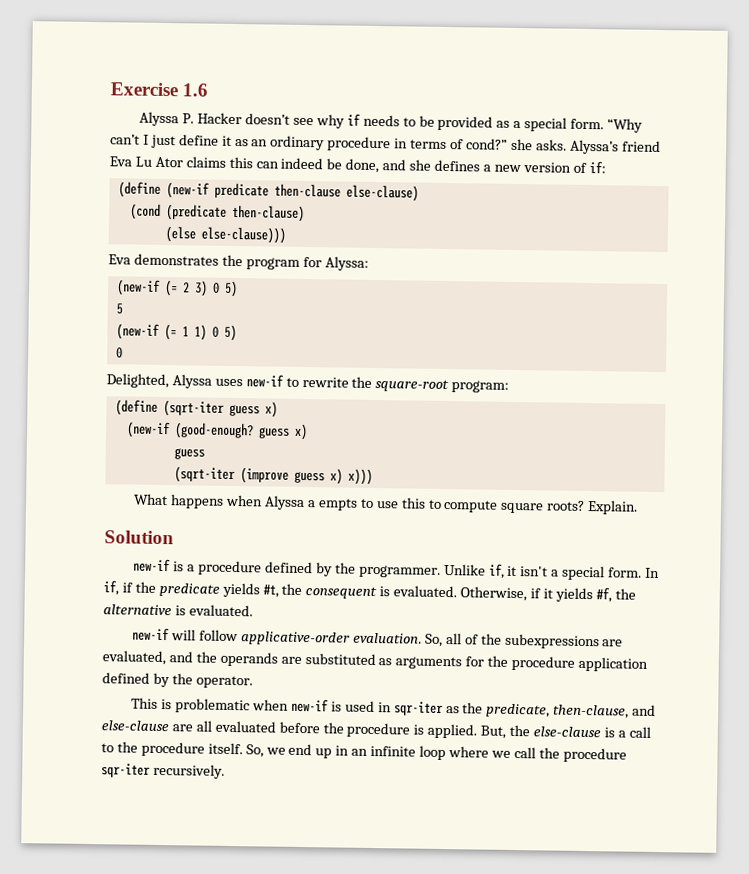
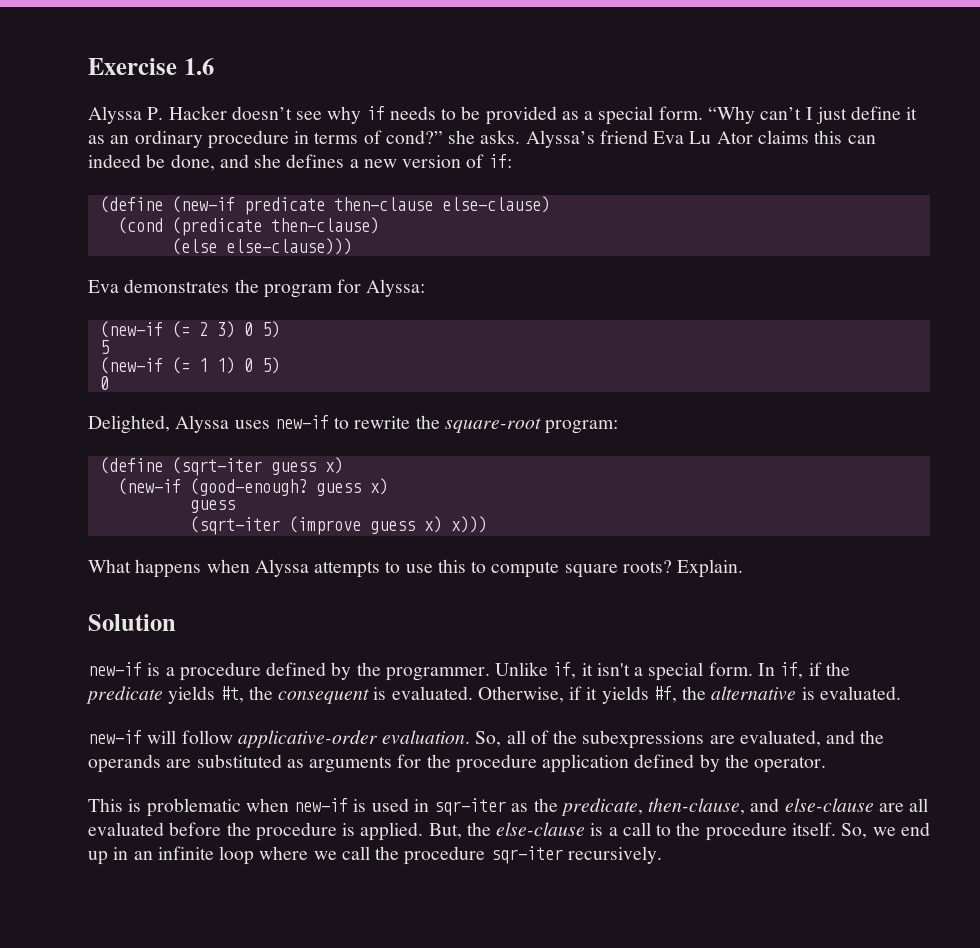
[307,498,358,511] a empts -> [314,561,381,578] attempts

